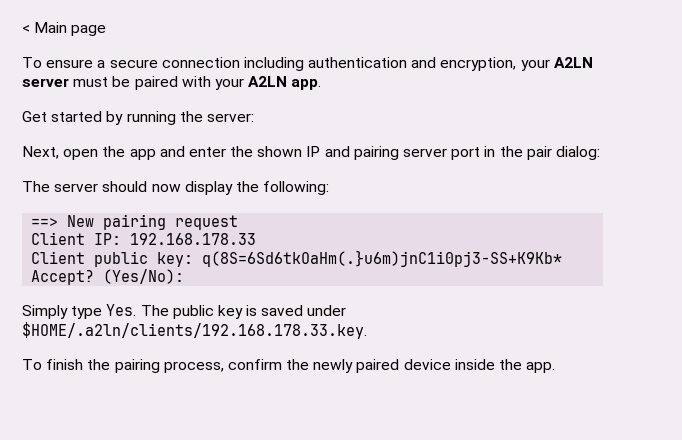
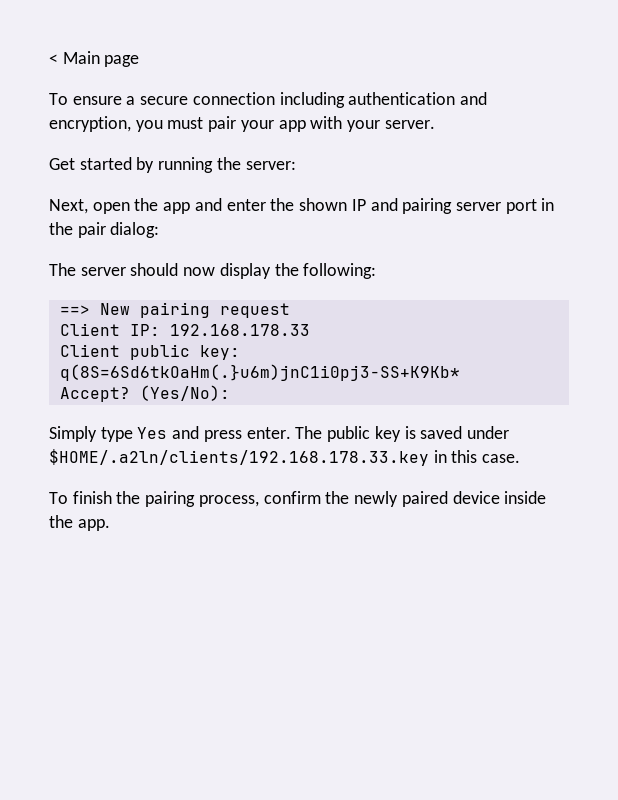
[520,57,593,71] [22,76,322,90] your A2LN server must be paired with your A2LN app. -> [135,116,435,132] you must pair your app with your server.
[106,304,137,316] Yes. -> [137,426,291,442] Yes and press enter.
[22,322,367,339] $HOME/.a2ln/clients/192.168.178.33.key. -> [49,449,521,466] $HOME/.a2ln/clients/192.168.178.33.key in this case.

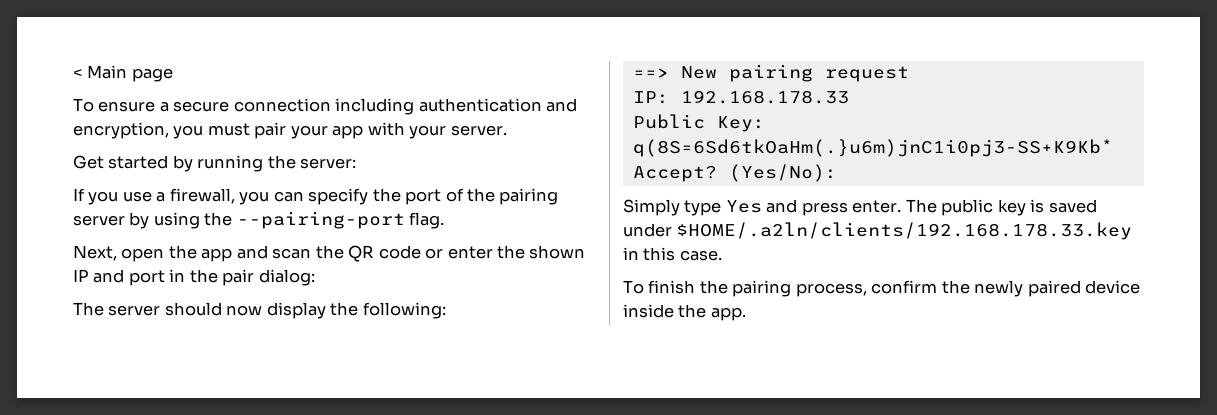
(296, 165) none -> [73,188,559,205] [73,211,445,229] // If you use a firewall, you can specify the port of the pairing server by using the --pairing-port flag.
(222, 204) none -> [272,245,444,262] scan the QR code or
[402,198,501,214] pairing server -> (125, 276) none
[59,323,120,336] Client -> (909, 74) none
[59,344,240,360] Client public key: -> [632,114,765,132] Public Key:

